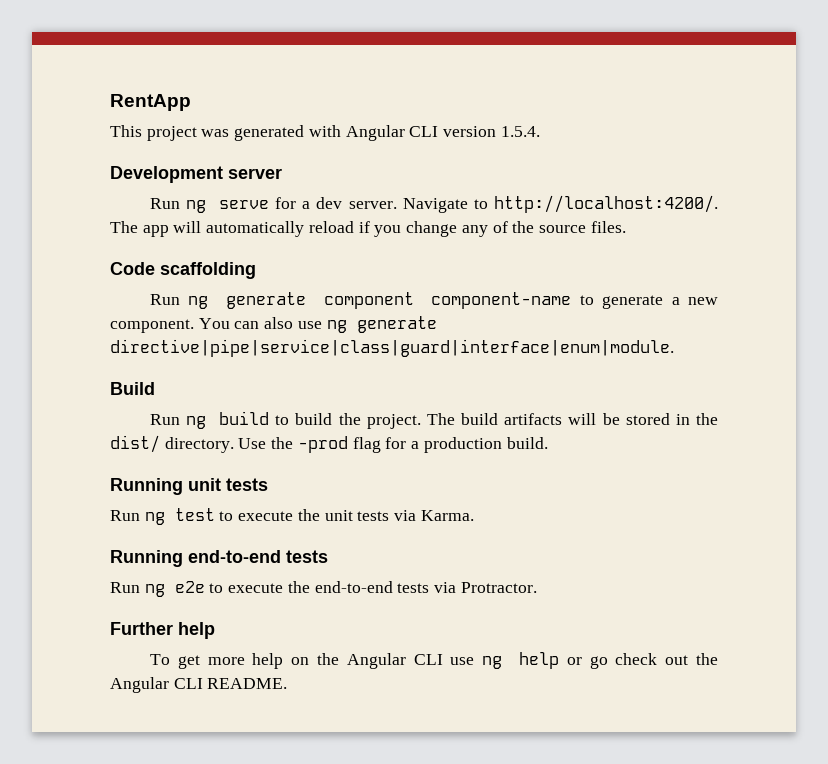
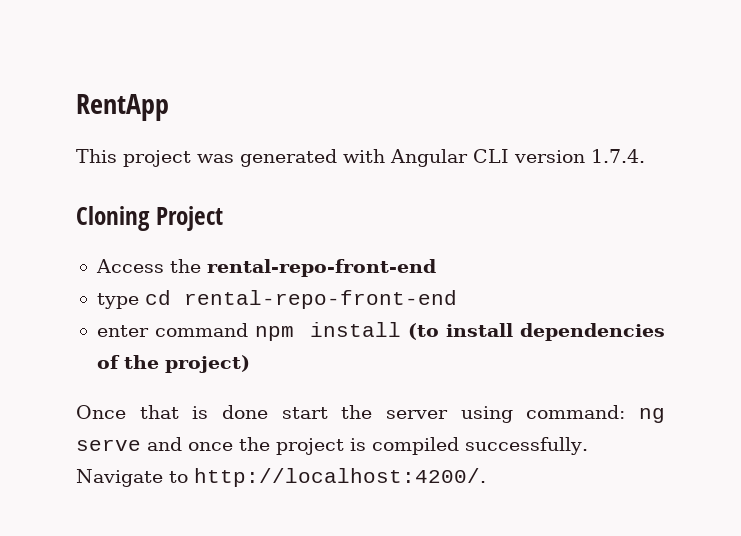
[500,126,540,137] [110,166,282,183] [149,195,719,213] [110,221,626,237] [110,262,256,279] [149,292,718,309] [110,316,437,333] [110,339,674,357] [110,382,155,395] [149,411,718,429] [110,435,548,453] [110,478,268,495] [110,508,474,525] [110,550,328,567] [110,581,537,597] [110,622,215,639] [149,652,718,669] [110,677,288,693] 1.5.4. // Development server // Run ng serve for a dev server. Navigate to http://localhost:4200/. The app will automatically reload if you change any of the source files. // Code scaffolding // Run ng generate component component-name to generate a new component. You can also use ng generate directive|pipe|service|class|guard|interface|enum|module. // Build // Run ng build to build the project. The build artifacts will be stored in the dist/ directory. Use the -prod flag for a production build. // Running unit tests // Run ng test to execute the unit tests via Karma. // Running end-to-end tests // Run ng e2e to execute the end-to-end tests via Protractor. // Further help // To get more help on the Angular CLI use ng help or go check out the Angular CLI README. -> [591,149,645,163] [76,206,223,231] [95,259,436,277] [96,290,457,309] [96,322,665,341] [96,355,250,373] [76,405,665,423] [76,437,588,455] [76,468,486,487] 1.7.4. // Cloning Project // Access the rental-repo-front-end // type cd rental-repo-front-end // enter command npm install (to install dependencies of the project) // Once that is done start the server using command: ng serve and once the project is compiled successfully. Navigate to http://localhost:4200/.

